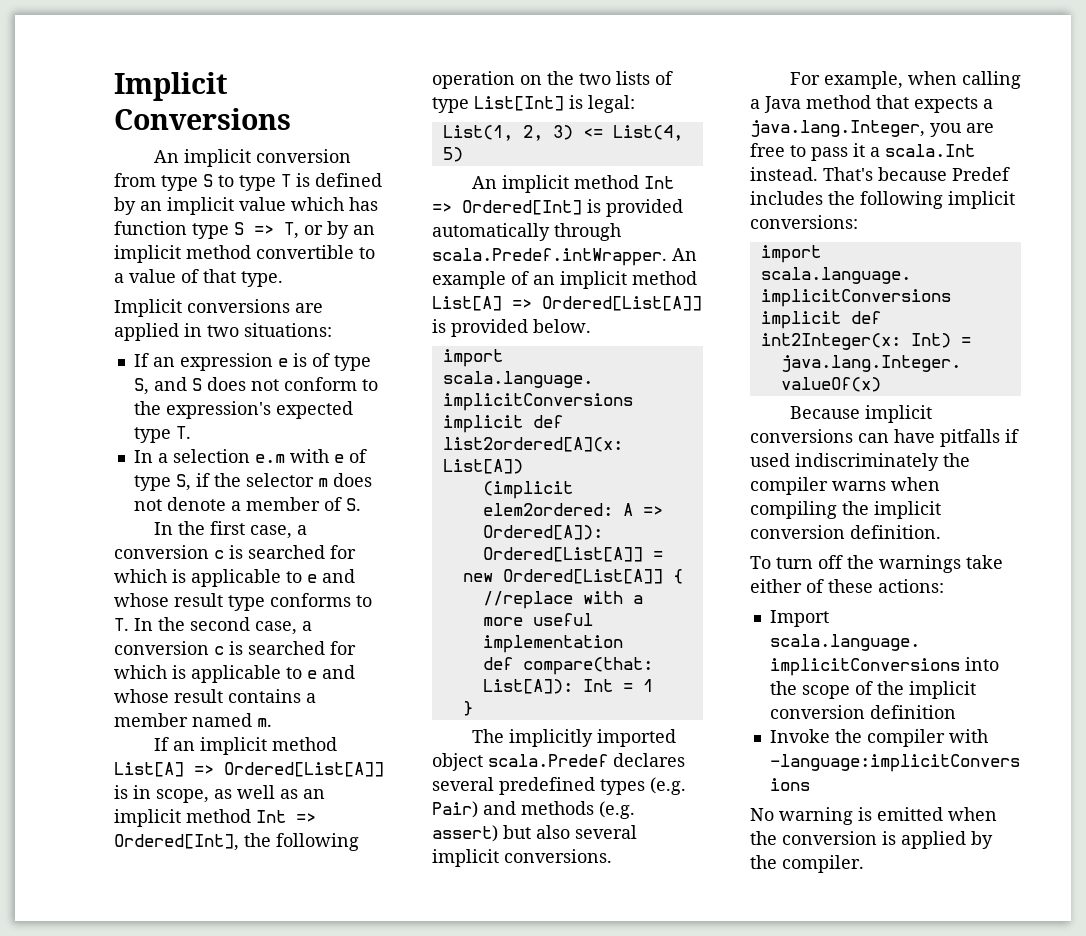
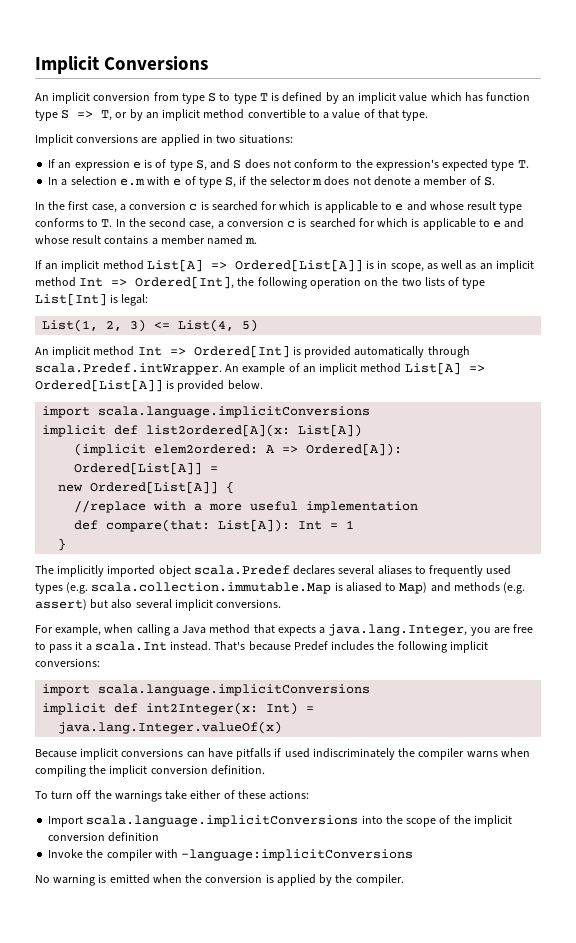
[499,777,686,795] [432,801,478,818] predefined types (e.g. Pair) -> [377,565,512,577] [35,582,428,594] aliases to frequently used types (e.g. scala.collection.immutable.Map is aliased to Map)

